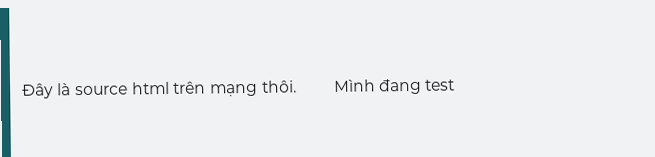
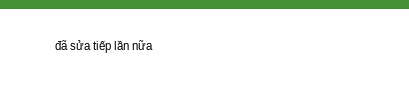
[22,78,456,99] Đây là source html trên mạng thôi. Mình đang test -> [55,40,154,53] đã sửa tiếp lần nữa

